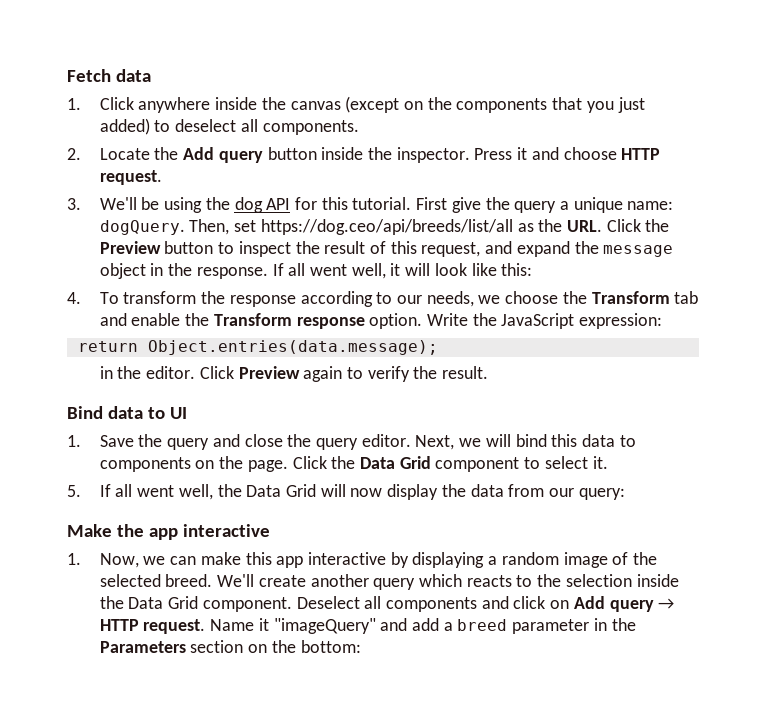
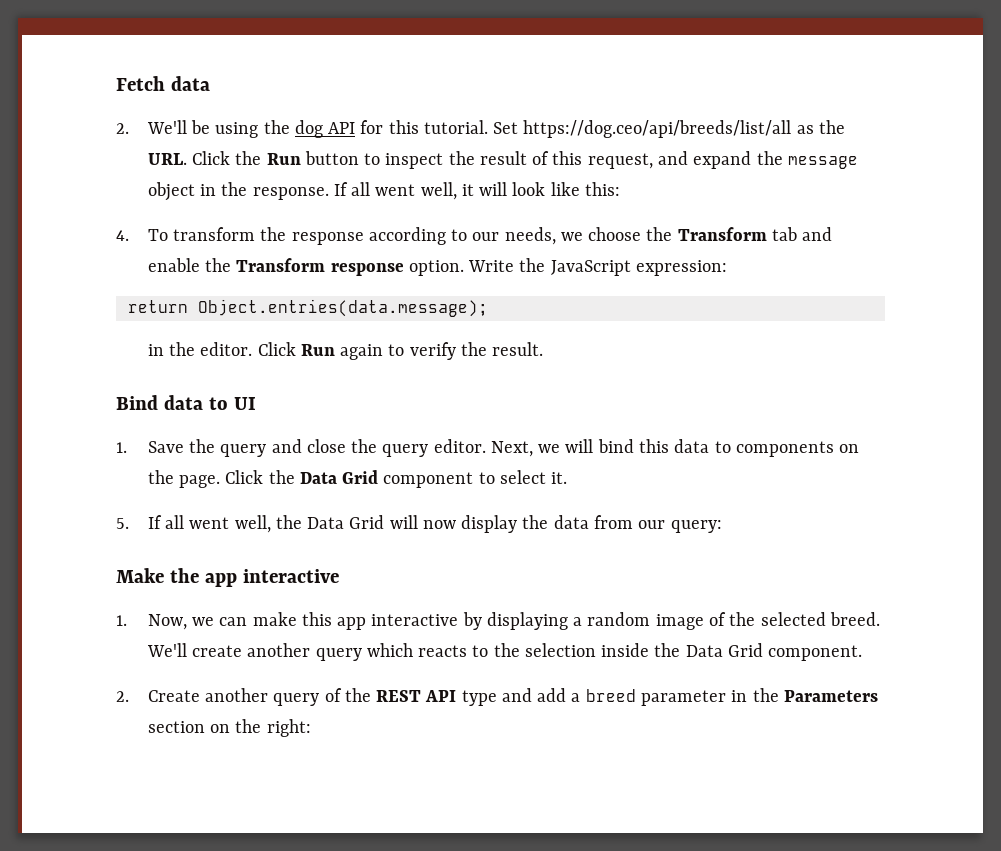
[67,96,645,113] [99,118,359,135] [67,147,661,163] [99,170,162,185] [67,198,81,210] 1. Click anywhere inside the canvas (except on the components that you just added) to deselect all components. // 2. Locate the Add query button inside the inspector. Press it and choose HTTP request. // 3. -> [116,123,129,134] 2.
[416,197,674,213] [99,219,257,235] First give the query a unique name: dogQuery. Then, set -> [493,122,519,134] Set
[99,241,161,254] Preview -> [266,153,301,165] Run
[238,366,300,379] Preview -> [300,344,335,356] Run
[296,596,675,612] [99,618,376,634] Deselect all components and click on Add query → HTTP request. Name it "imageQuery" -> [116,688,497,706] // 2. Create another query of the REST API type
[300,640,361,653] bottom: -> [266,719,311,737] right:

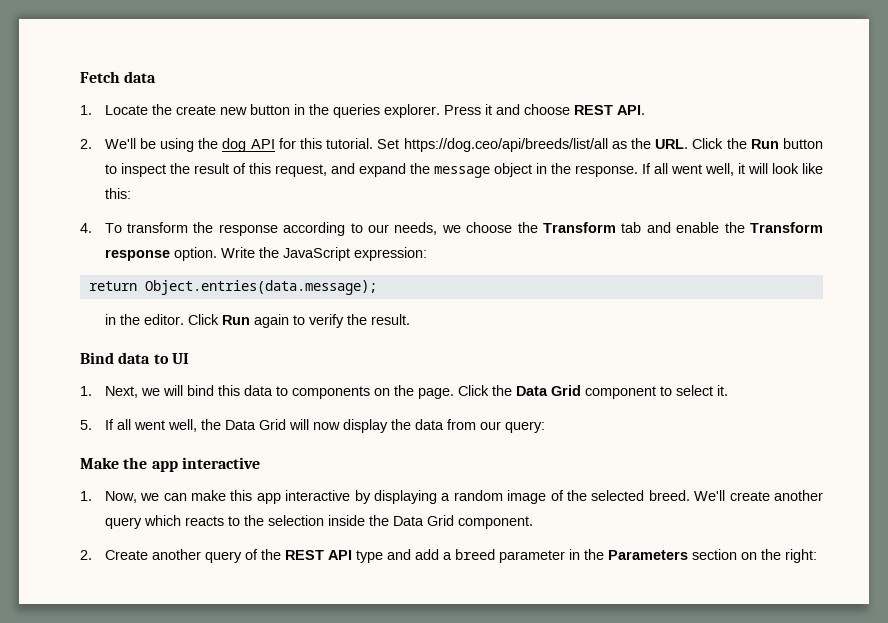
(210, 83) none -> [80,104,645,118] // 1. Locate the create new button in the queries explorer. Press it and choose REST API.
[147,439,486,457] Save the query and close the query editor. -> (92, 391) none

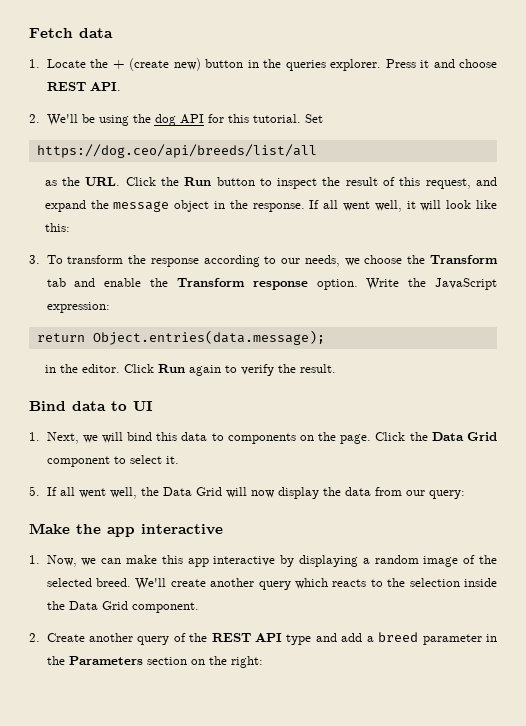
[175,105,247,115] create new -> [112,58,201,71] + (create new)
(400, 144) none -> (323, 118) //
(608, 145) none -> (317, 151) //
[80,223,92,233] 4. -> [29,255,40,264] 3.

